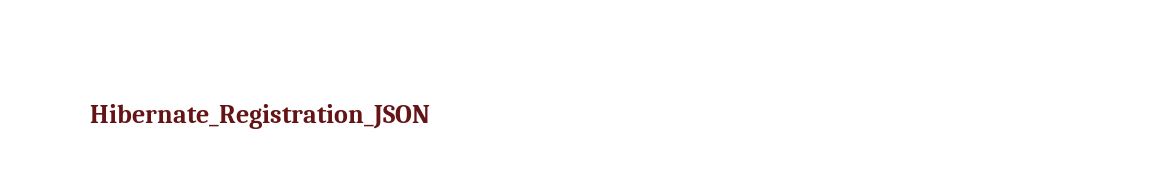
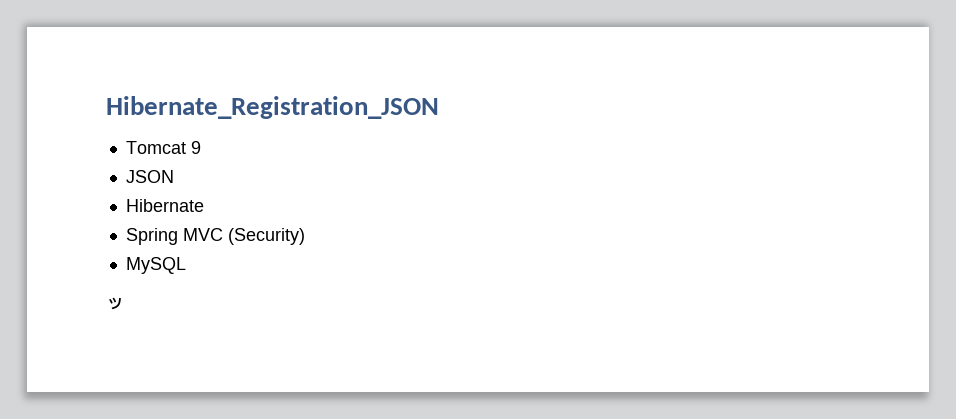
(430, 116) none -> [125,141,201,154] [125,170,174,183] [125,199,204,212] [125,228,305,245] [125,257,186,274] [106,297,124,310] // Tomcat 9 // JSON // Hibernate // Spring MVC (Security) // MySQL // ッ

